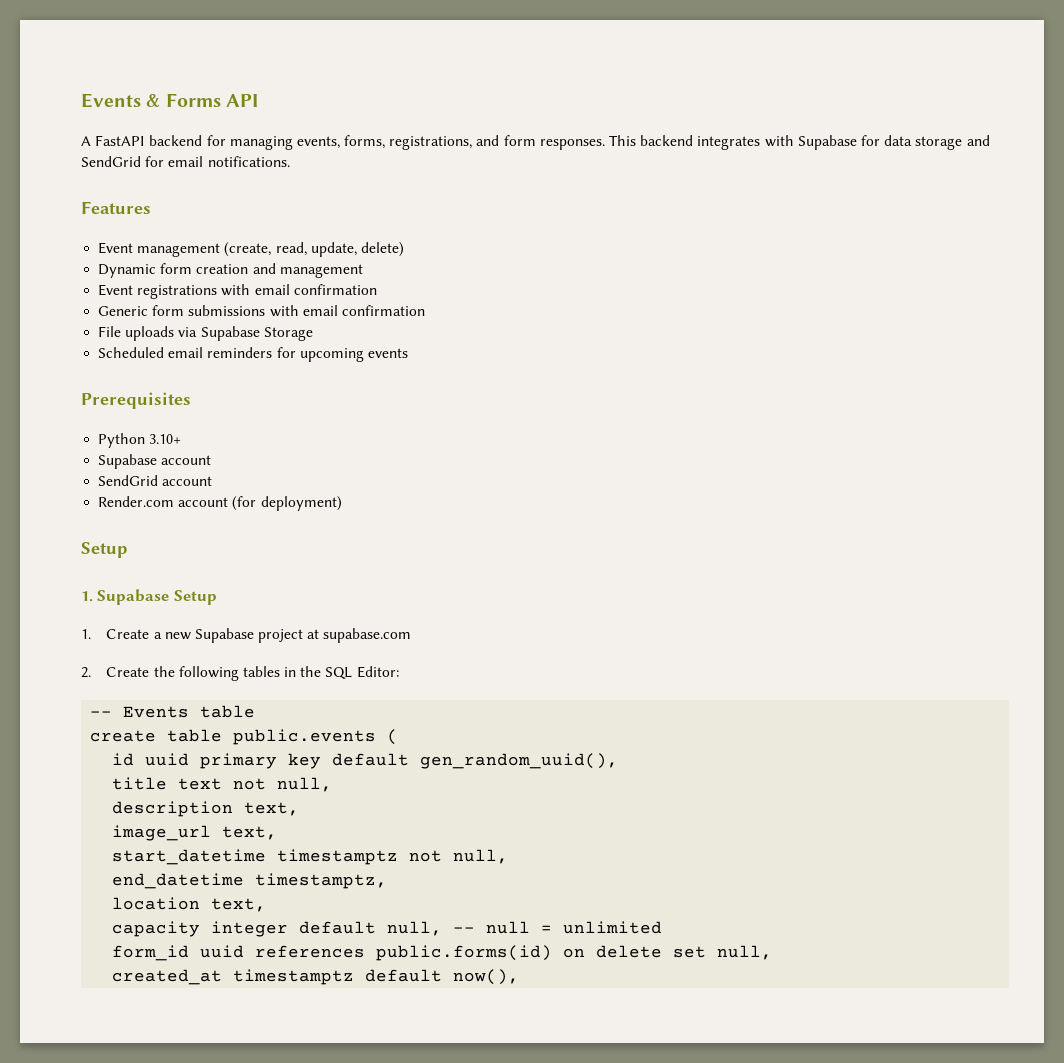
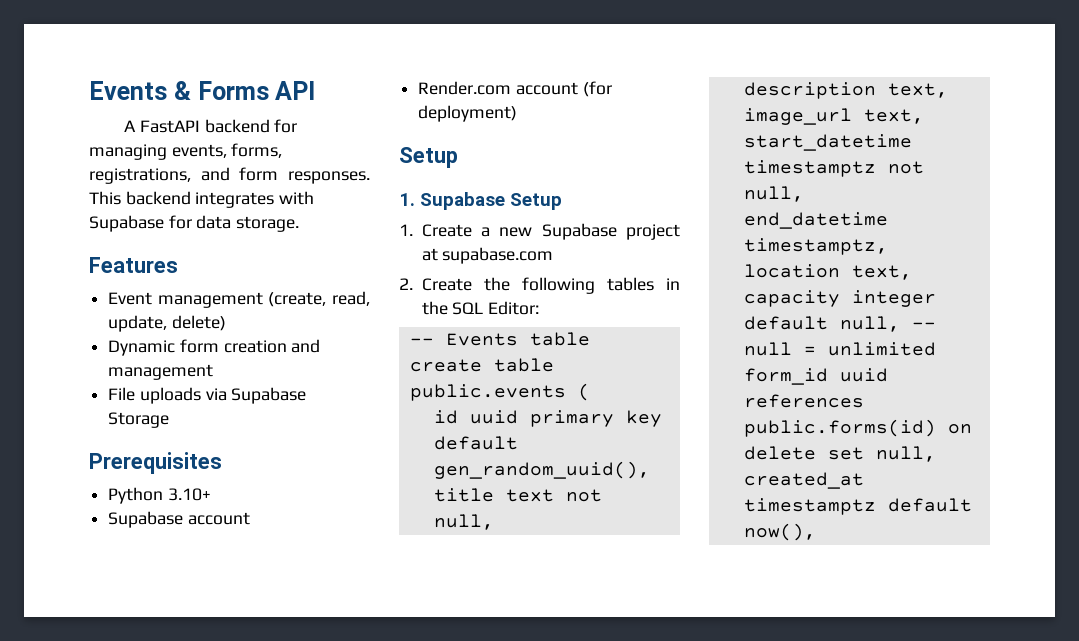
[915,135,990,150] [81,156,290,167] storage and SendGrid for email notifications. -> [236,216,300,232] storage.
[98,284,377,299] [98,305,425,317] // Event registrations with email confirmation // Generic form submissions with email confirmation -> (214, 372) none
[98,347,408,362] // Scheduled email reminders for upcoming events -> (170, 420) none
[98,475,213,486] // SendGrid account -> (250, 518) none

